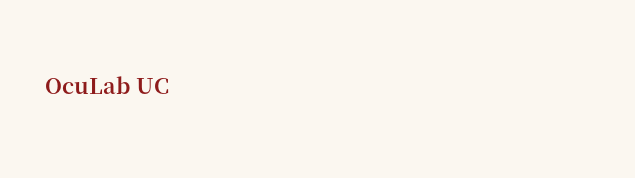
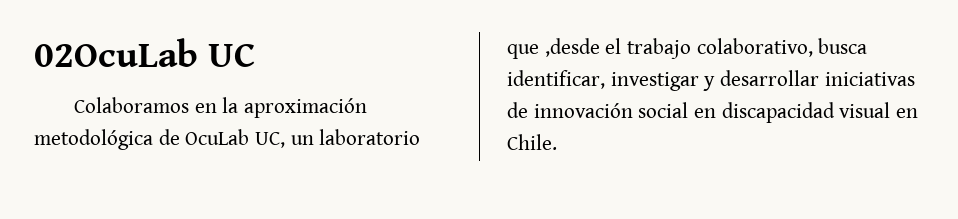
[45,76,169,94] OcuLab UC -> [34,38,256,67] [73,97,368,118] [34,129,421,150] [507,38,868,59] [507,70,915,91] [507,102,919,123] [507,134,557,150] 02OcuLab UC // Colaboramos en la aproximación metodológica de OcuLab UC, un laboratorio que ,desde el trabajo colaborativo, busca identificar, investigar y desarrollar iniciativas de innovación social en discapacidad visual en Chile.

